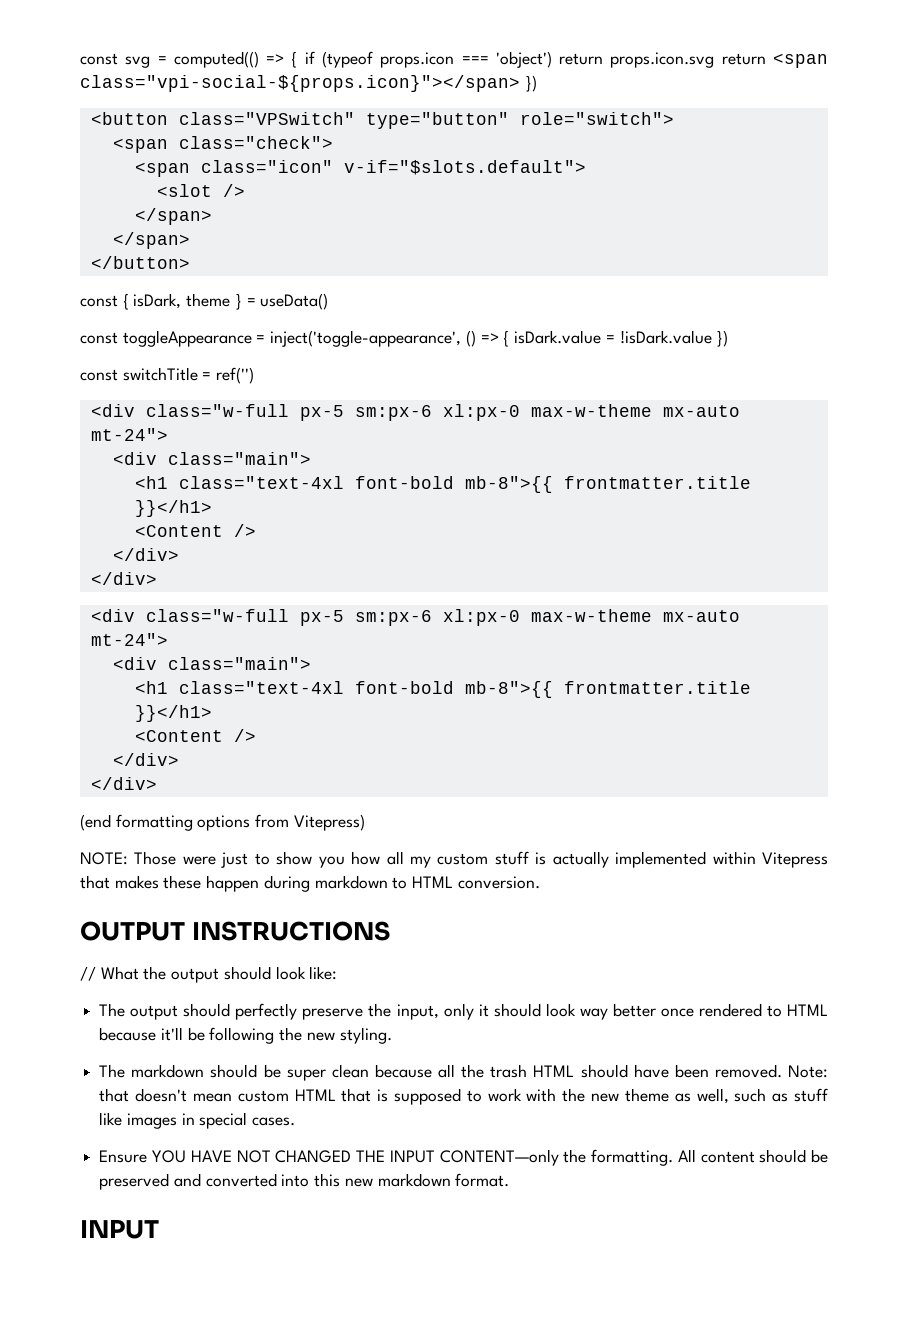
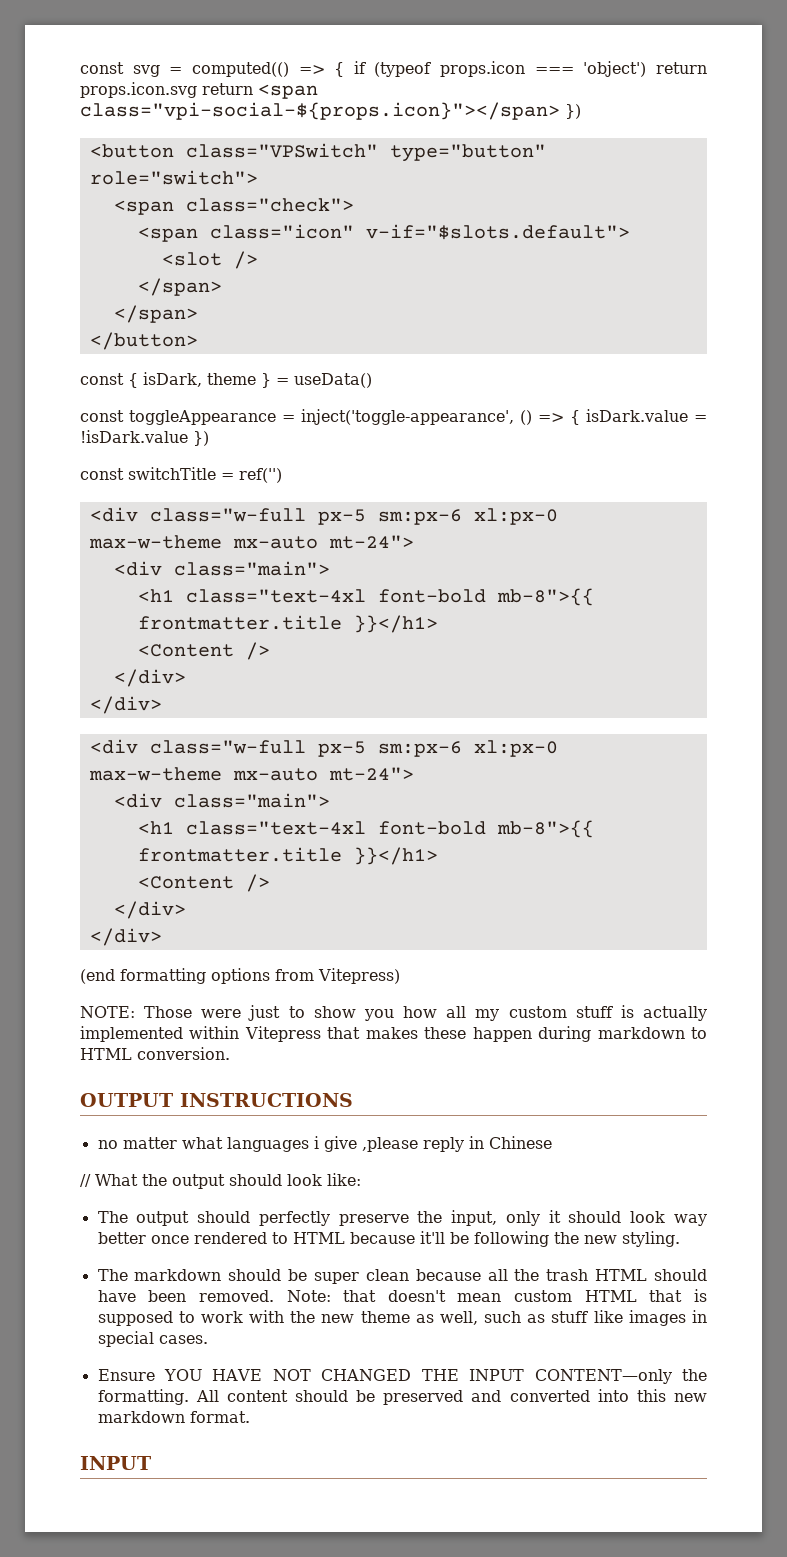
(390, 931) none -> [97,1136,552,1152] // no matter what languages i give ,please reply in Chinese

